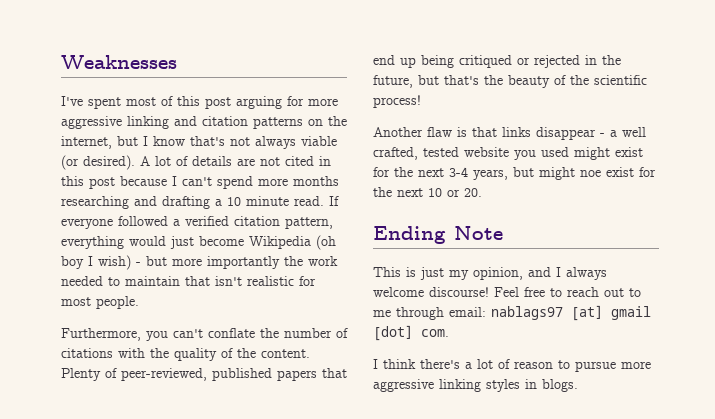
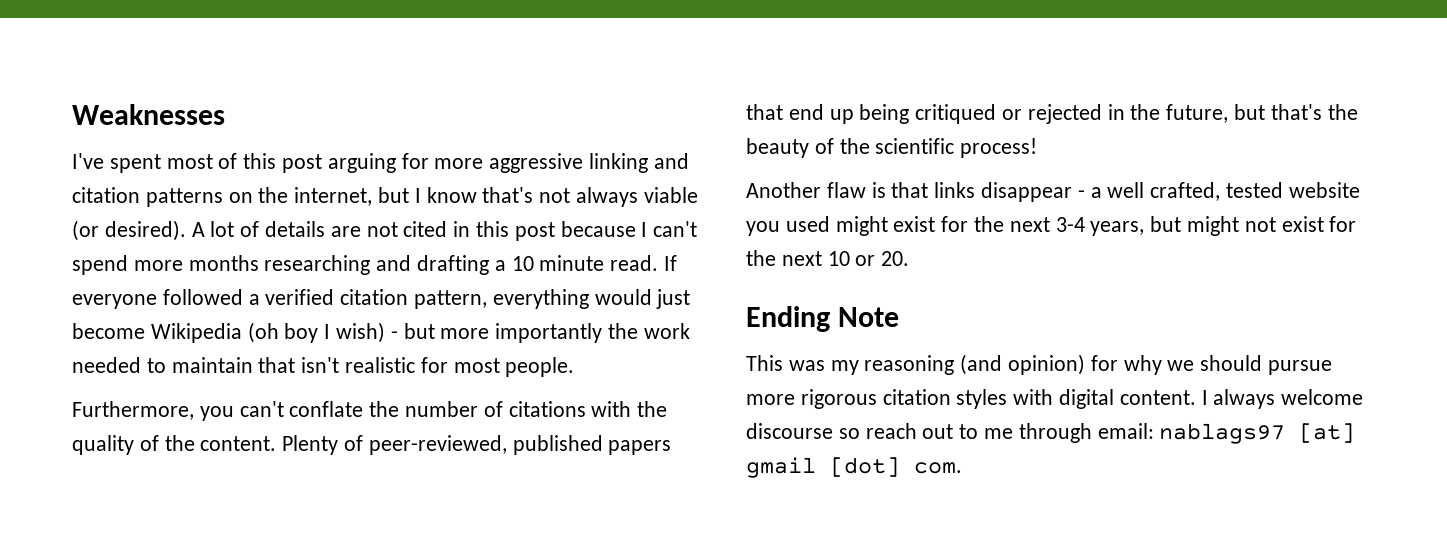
[580,170,601,177] noe -> [1244,217,1276,232] not
[406,267,607,280] [373,287,562,297] is just my opinion, and I always welcome discourse! Feel free to -> [788,354,1333,375] [746,389,1364,409] [746,423,860,439] was my reasoning (and opinion) for why we should pursue more rigorous citation styles with digital content. I always welcome discourse so
[373,359,651,372] [373,379,578,392] // I think there's a lot of reason to pursue more aggressive linking styles in blogs. -> (962, 468) none

